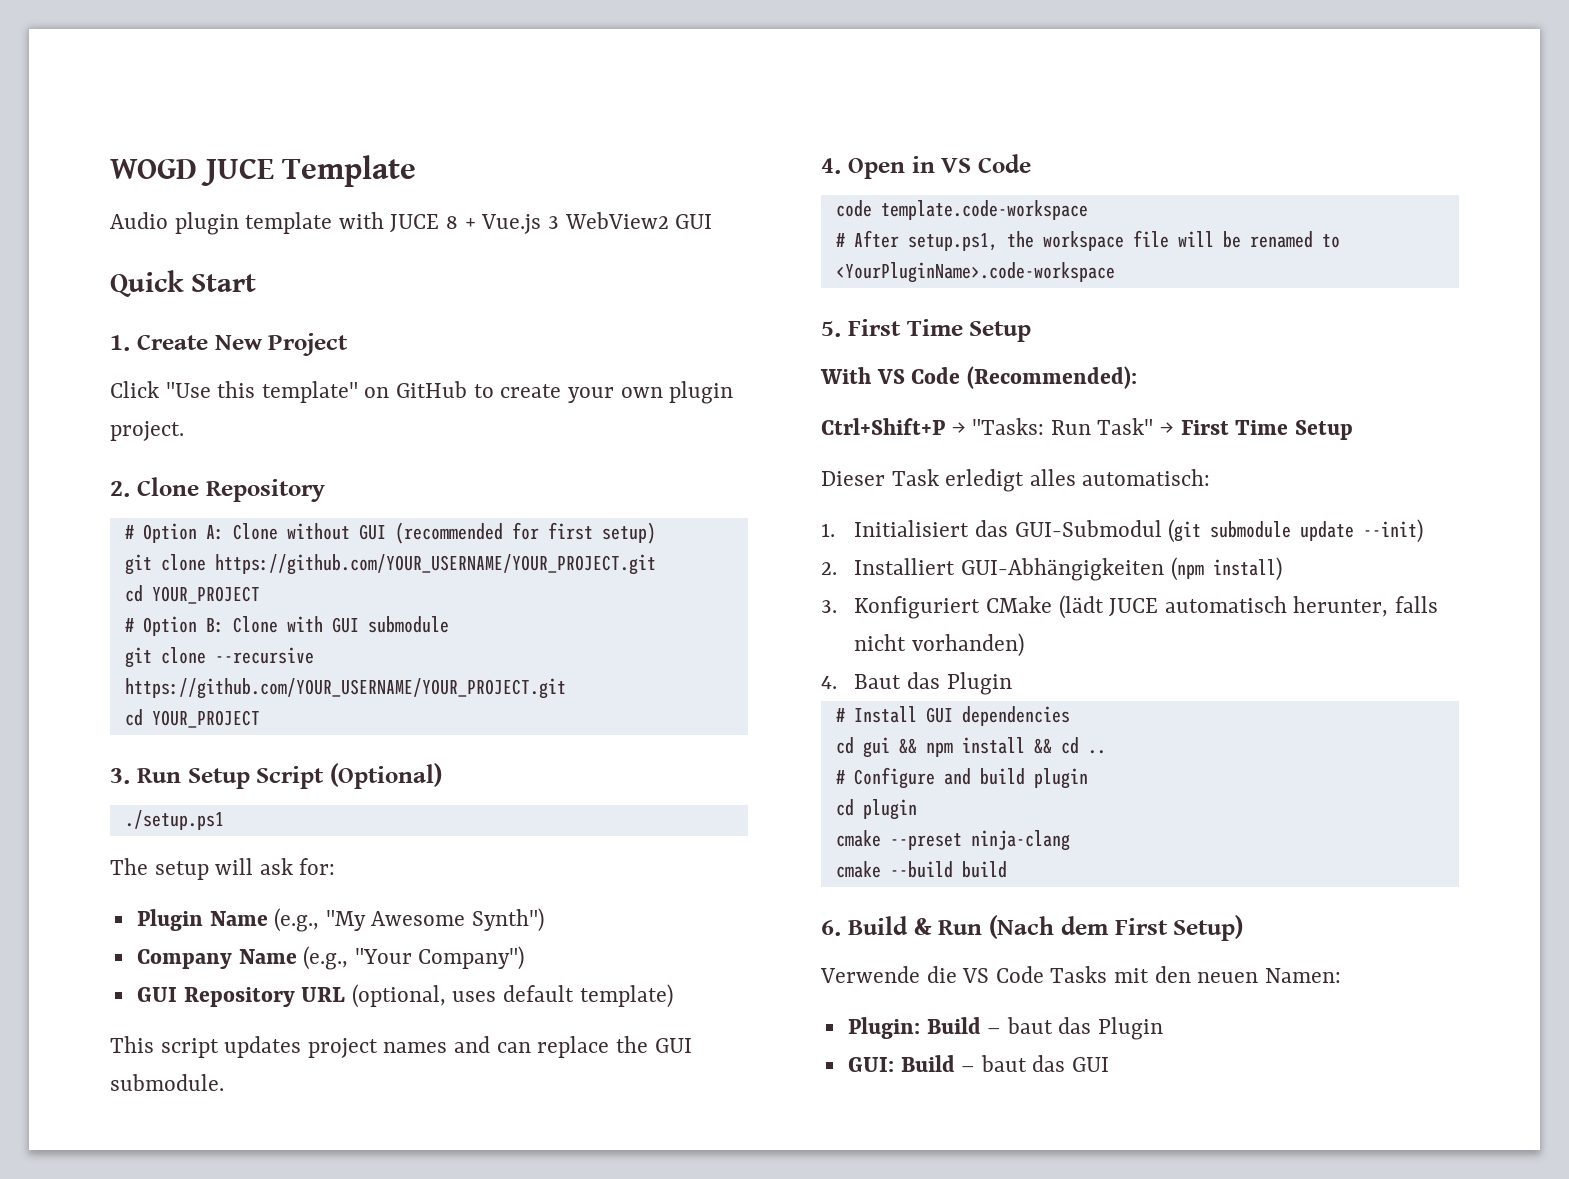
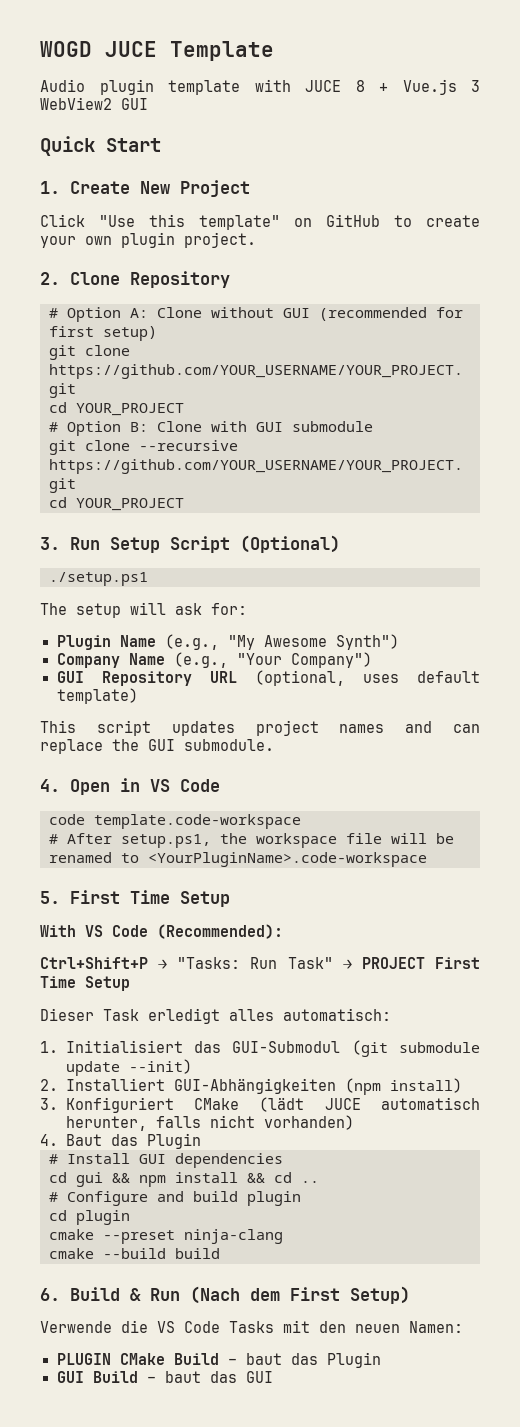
(1175, 428) none -> [361,957,425,969] PROJECT
[847,1017,920,1039] Plugin: -> [56,1353,165,1365] PLUGIN CMake
[847,1057,894,1072] GUI: -> [56,1371,84,1383] GUI

